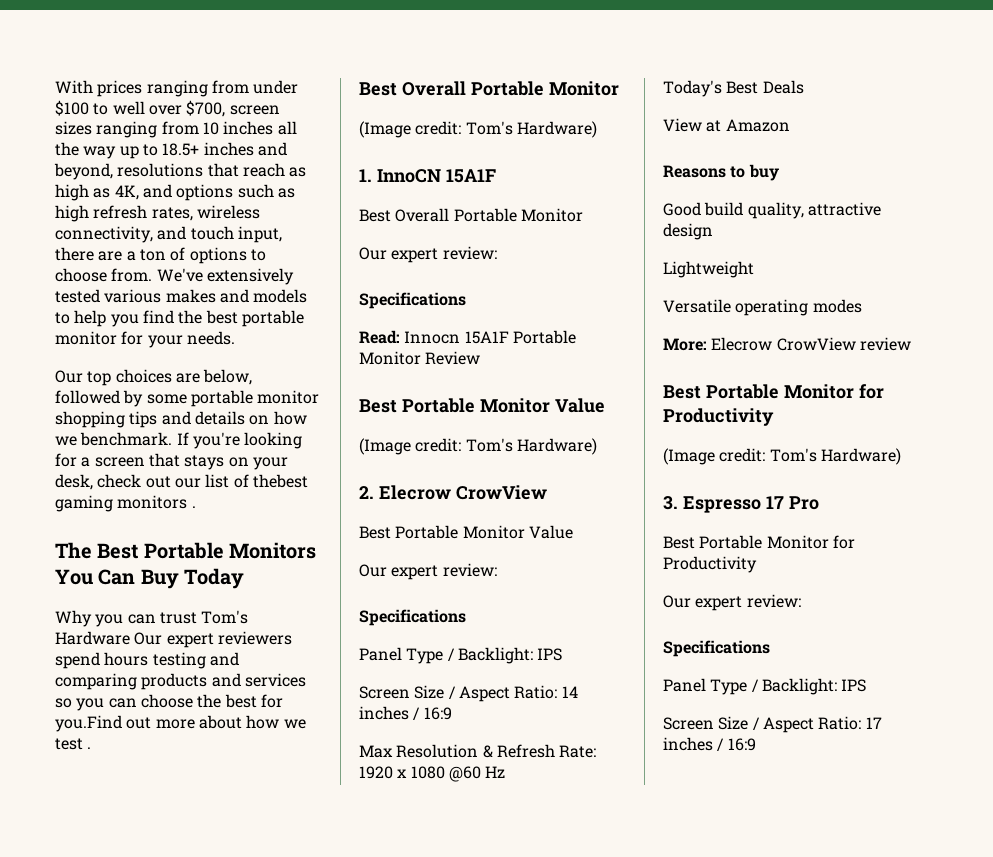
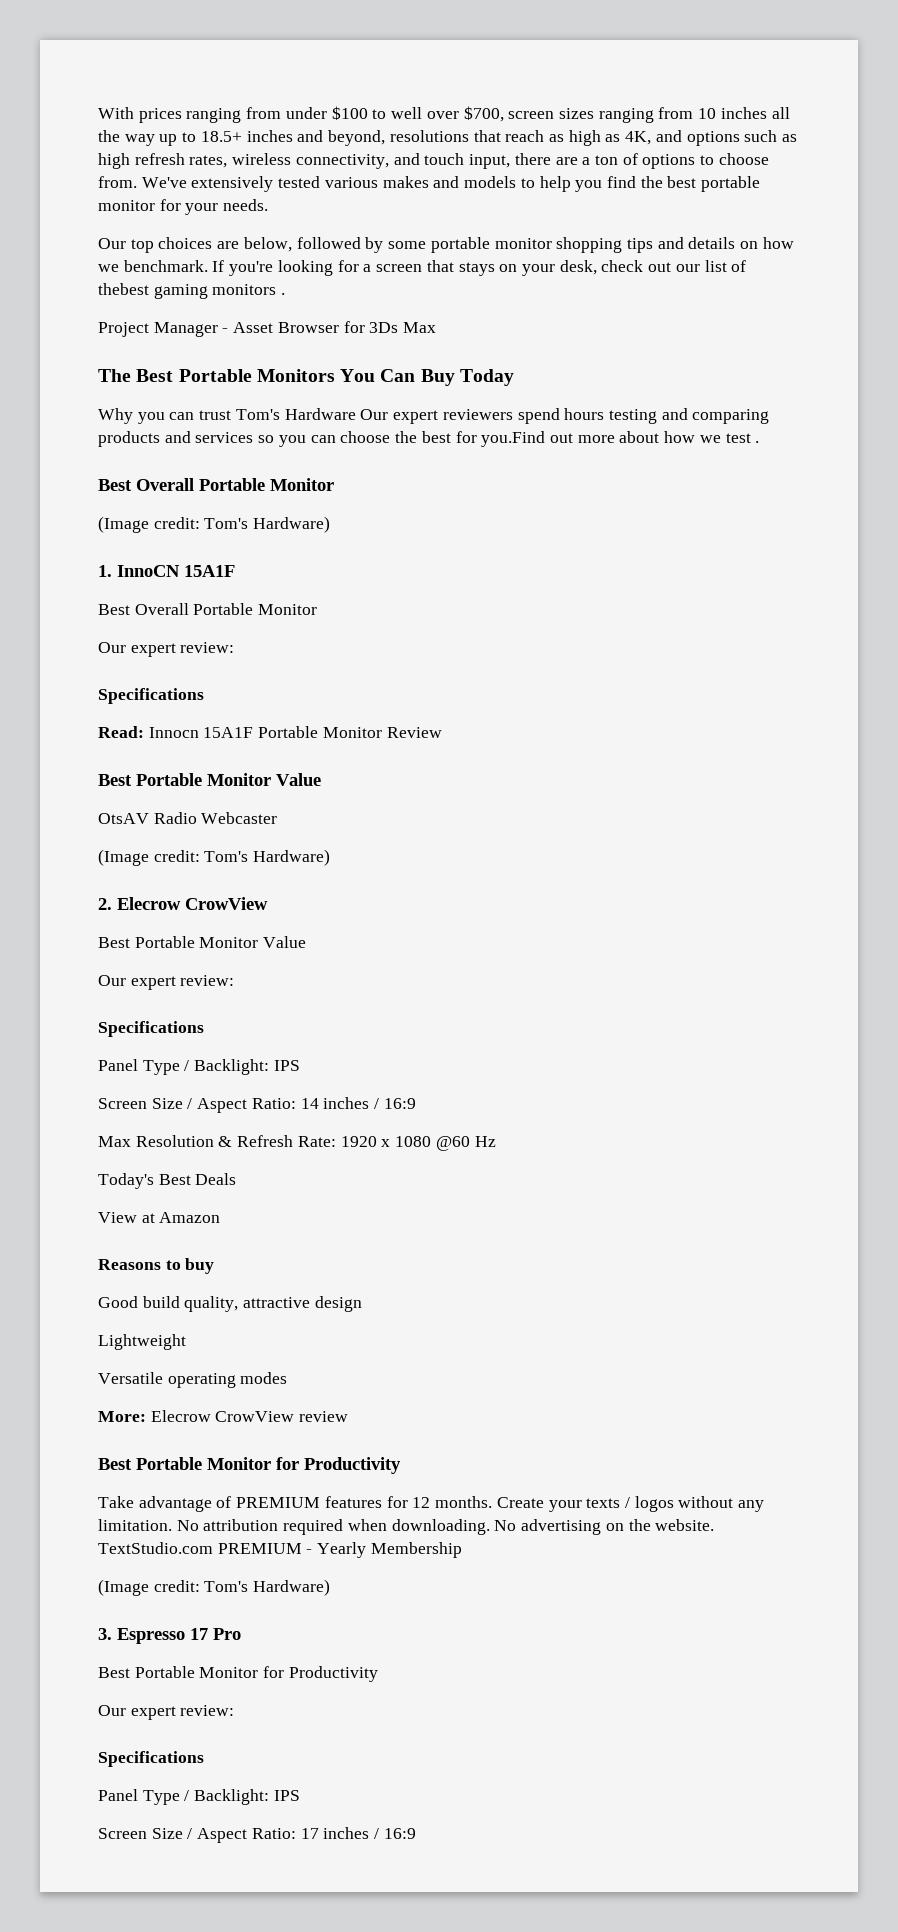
(196, 507) none -> [98,321,437,337] // Project Manager - Asset Browser for 3Ds Max
(605, 405) none -> [98,812,278,824] // OtsAV Radio Webcaster
(774, 417) none -> [98,1496,765,1512] [98,1519,715,1535] [98,1542,462,1558] // Take advantage of PREMIUM features for 12 months. Create your texts / logos without any limitation. No attribution required when downloading. No advertising on the website. TextStudio.com PREMIUM - Yearly Membership

